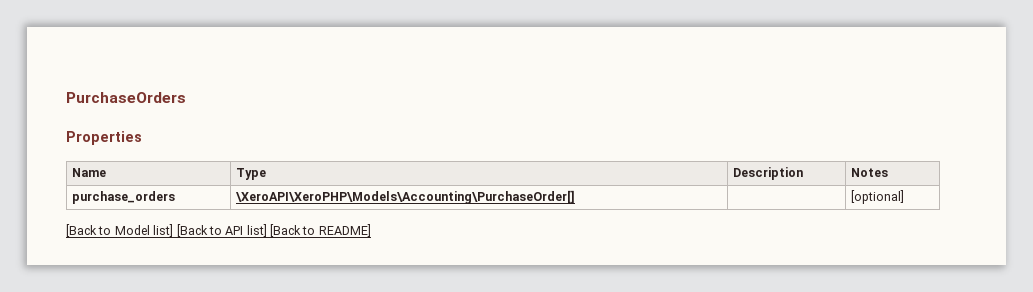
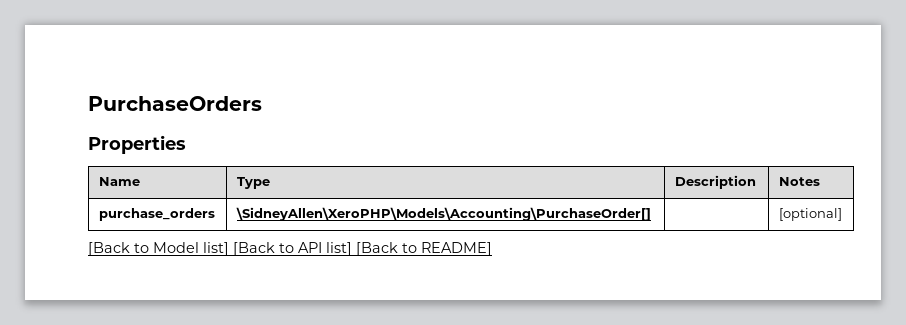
[236,190,576,204] \XeroAPI\XeroPHP\Models\Accounting\PurchaseOrder[] -> [235,207,651,221] \SidneyAllen\XeroPHP\Models\Accounting\PurchaseOrder[]

